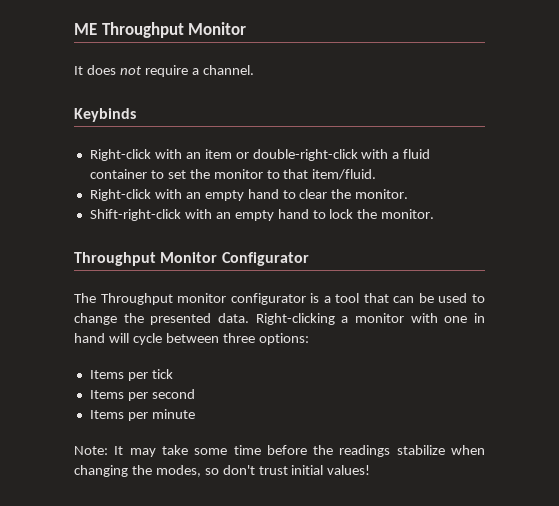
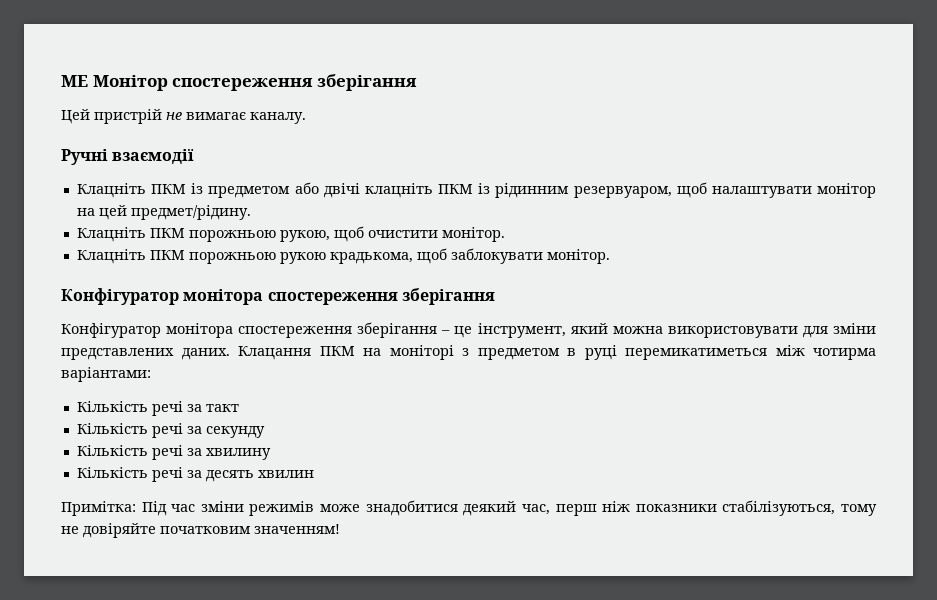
[101,22,247,38] [74,65,254,77] [74,108,136,122] [89,149,431,161] [89,169,377,180] [89,189,409,201] [89,209,435,221] [74,252,309,266] [74,293,486,305] [74,313,486,325] [74,333,309,345] [89,369,173,381] [89,389,195,401] [89,409,195,421] [74,445,486,457] [74,465,371,477] Throughput Monitor // It does not require a channel. // Keybinds // Right-click with an item or double-right-click with a fluid container to set the monitor to that item/fluid. // Right-click with an empty hand to clear the monitor. // Shift-right-click with an empty hand to lock the monitor. // Throughput Monitor Configurator // The Throughput monitor configurator is a tool that can be used to change the presented data. Right-clicking a monitor with one in hand will cycle between three options: // Items per tick // Items per second // Items per minute // Note: It may take some time before the readings stabilize when changing the modes, so don't trust initial values! -> [92,74,417,91] [61,109,306,124] [61,148,195,165] [76,182,876,198] [76,205,251,220] [76,226,505,242] [76,248,610,264] [61,288,495,305] [61,322,876,338] [61,345,876,360] [61,367,151,382] [76,401,239,416] [76,423,265,438] [76,445,271,460] [76,467,314,482] [61,500,878,516] [61,523,340,538] Монітор спостереження зберігання // Цей пристрій не вимагає каналу. // Ручні взаємодії // Клацніть ПКМ із предметом або двічі клацніть ПКМ із рідинним резервуаром, щоб налаштувати монітор на цей предмет/рідину. // Клацніть ПКМ порожньою рукою, щоб очистити монітор. // Клацніть ПКМ порожньою рукою крадькома, щоб заблокувати монітор. // Конфігуратор монітора спостереження зберігання // Конфігуратор монітора спостереження зберігання – це інструмент, який можна використовувати для зміни представлених даних. Клацання ПКМ на моніторі з предметом в руці перемикатиметься між чотирма варіантами: // Кількість речі за такт // Кількість речі за секунду // Кількість речі за хвилину // Кількість речі за десять хвилин // Примітка: Під час зміни режимів може знадобитися деякий час, перш ніж показники стабілізуються, тому не довіряйте початковим значенням!

